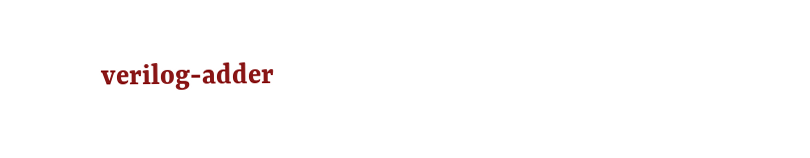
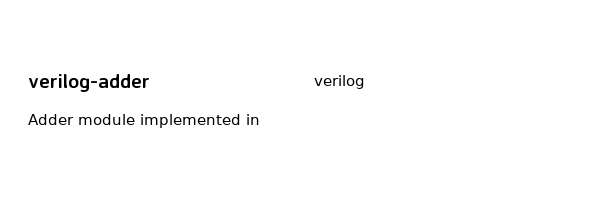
(275, 76) none -> [28,114,260,128] [314,75,365,89] // Adder module implemented in verilog

